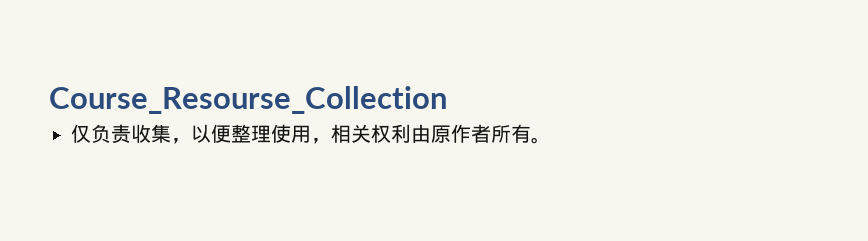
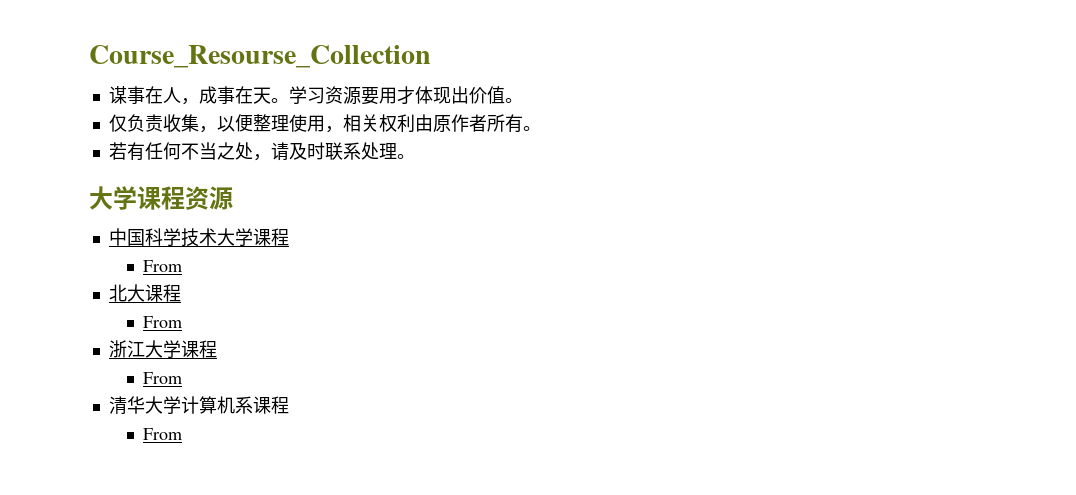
(447, 100) none -> [108,86,523,105] // 谋事在人，成事在天。学习资源要用才体现出价值。
(551, 140) none -> [108,142,415,161] [89,186,233,210] [108,228,289,247] [143,260,183,272] [108,284,181,302] [143,316,183,328] [108,340,217,358] [143,372,183,384] [108,396,289,415] [143,428,183,440] // 若有任何不当之处，请及时联系处理。 // 大学课程资源 // 中国科学技术大学课程 // From // 北大课程 // From // 浙江大学课程 // From // 清华大学计算机系课程 // From

